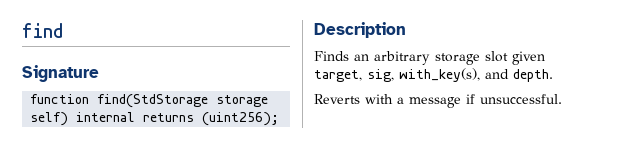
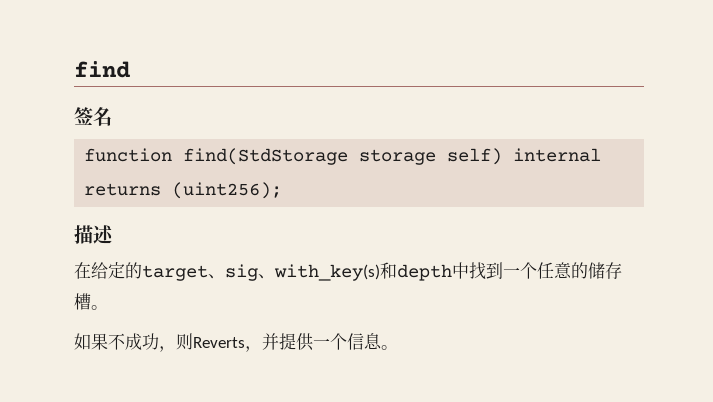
[22,65,99,82] Signature -> [74,107,112,126] 签名
[314,22,406,38] [314,51,545,65] [314,68,553,82] [314,94,562,108] Description // Finds an arbitrary storage slot given target, sig, with_key(s), and depth. // Reverts with a message if unsuccessful. -> [74,225,114,244] [74,262,622,281] [74,293,108,310] [74,333,398,352] 描述 // 在给定的target、sig、with_key(s)和depth中找到一个任意的储存槽。 // 如果不成功，则Reverts，并提供一个信息。

